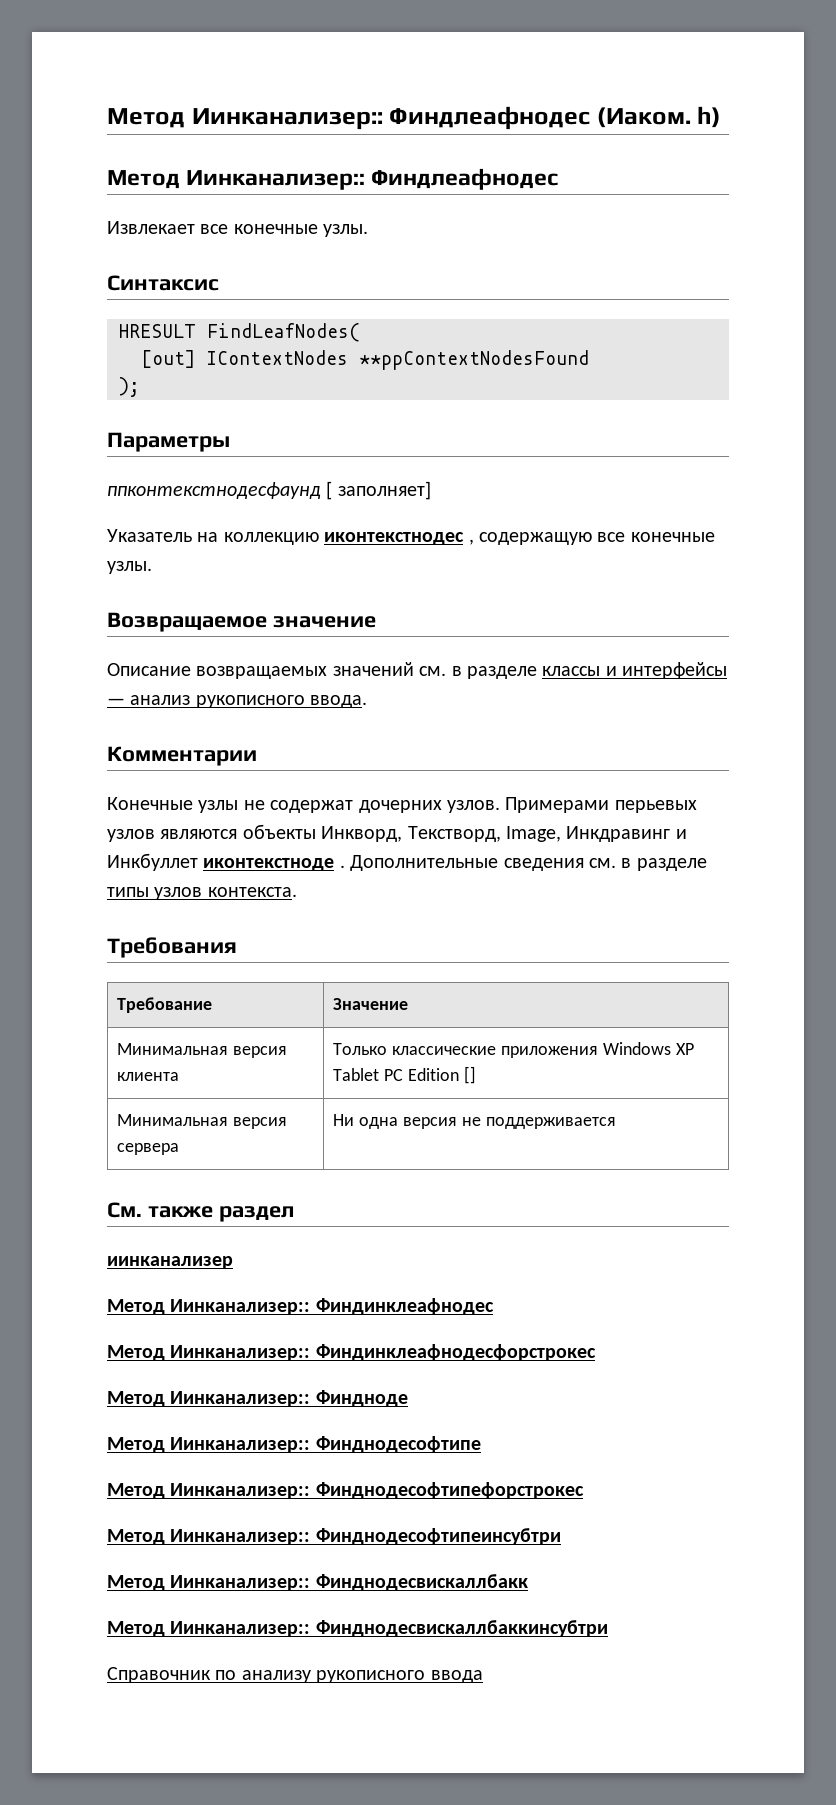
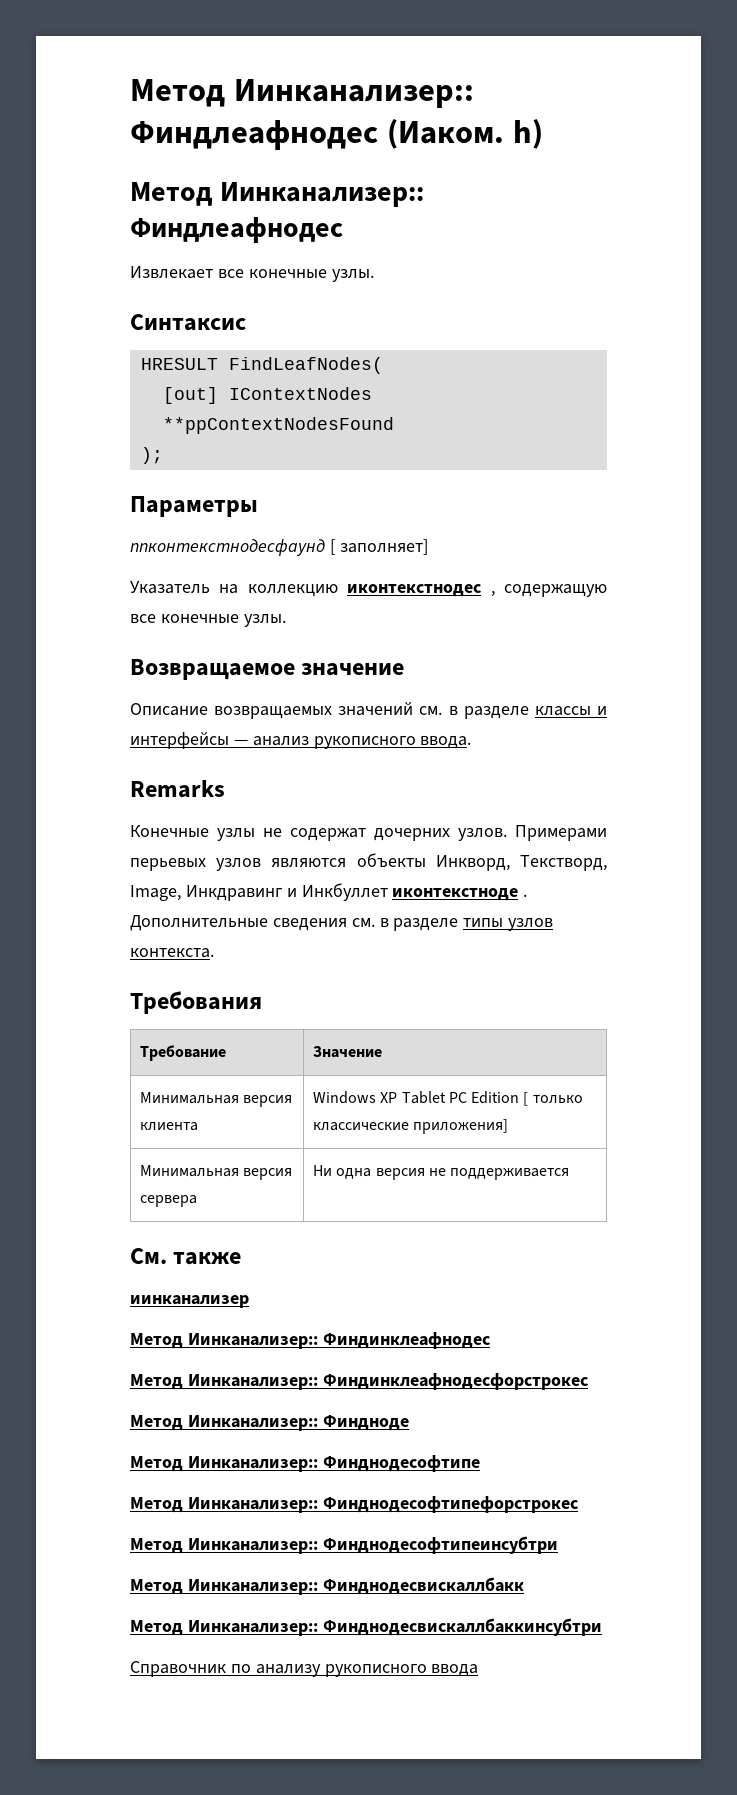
[107,746,257,766] Комментарии -> [130,780,225,798] Remarks
[333,1043,598,1058] Только классические приложения -> (198, 1126) none
[463,1066,476,1084] [] -> [523,1092,583,1106] [312,1119,509,1134] [ только классические приложения]
[218,1206,294,1222] раздел -> (242, 1258) none

